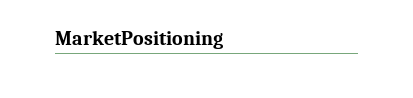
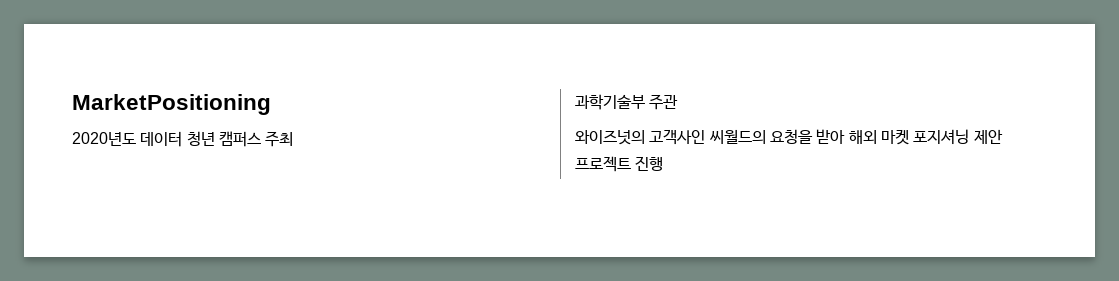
(223, 39) none -> [72,131,294,147] [575,94,679,110] [575,129,1003,145] [575,156,664,172] // 2020년도 데이터 청년 캠퍼스 주최 // 과학기술부 주관 // 와이즈넛의 고객사인 씨월드의 요청을 받아 해외 마켓 포지셔닝 제안 프로젝트 진행

